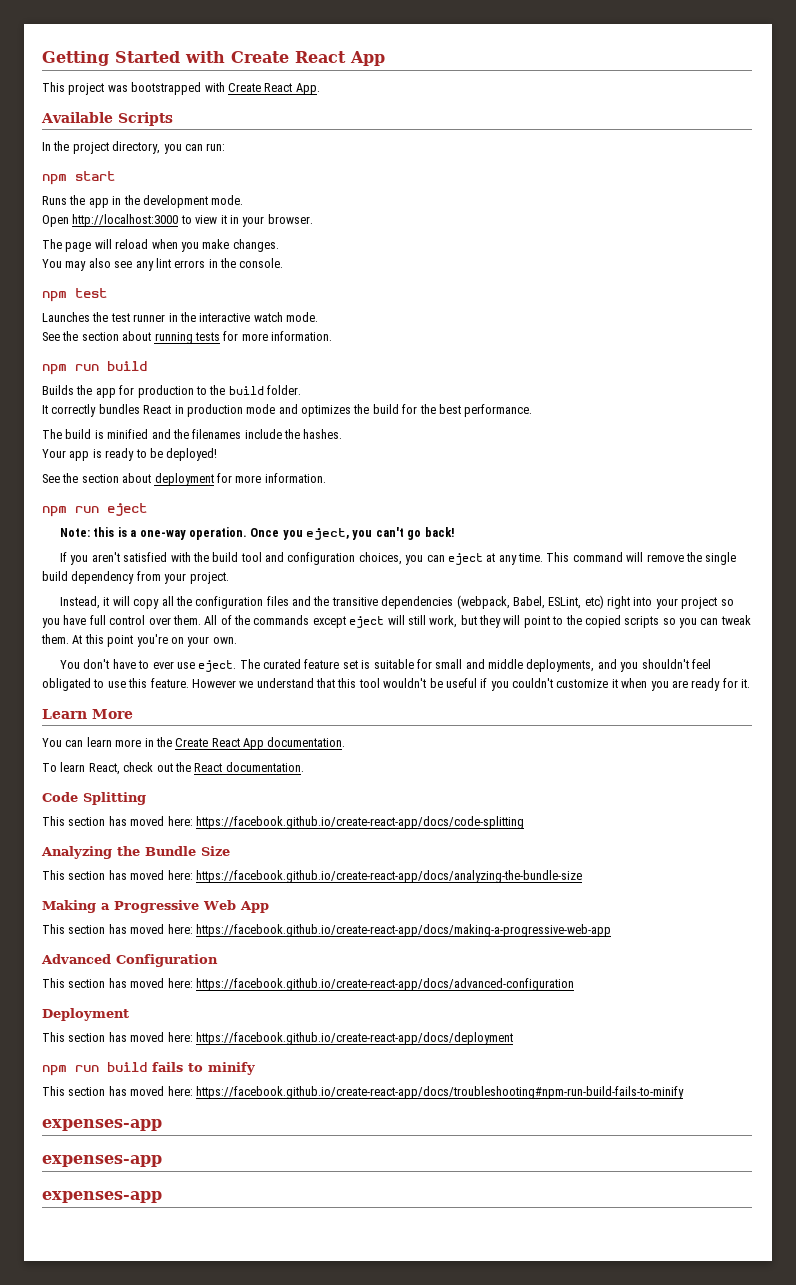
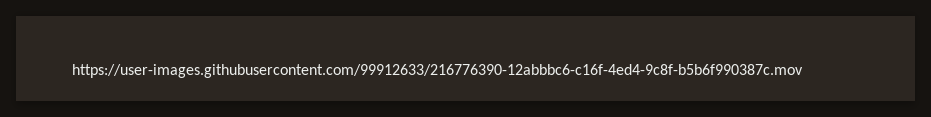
[42,51,385,66] [42,82,320,95] [41,112,173,126] [42,141,226,154] [42,171,115,185] [42,195,244,208] [42,214,313,227] [42,239,279,252] [42,258,284,271] [42,288,107,302] [42,312,318,322] [42,331,332,344] [42,361,147,375] [42,385,301,398] [42,404,533,417] [42,429,343,439] [42,448,218,461] [42,473,326,486] [42,503,147,517] [60,527,455,540] [60,552,737,565] [42,571,229,584] [60,595,734,609] [42,615,751,628] [41,634,237,647] [60,659,711,672] [42,678,750,691] [42,709,133,719] [42,737,346,750] [42,762,304,775] [42,792,146,805] [42,816,524,829] [41,846,230,859] [42,870,582,883] [42,900,269,913] [42,924,611,937] [41,954,218,967] [42,978,574,991] [42,1008,129,1021] [42,1032,513,1045] [42,1062,255,1076] [42,1086,684,1099] [42,1119,162,1131] [42,1155,162,1167] [42,1191,162,1203] Getting Started with Create React App // This project was bootstrapped with Create React App. // Available Scripts // In the project directory, you can run: // npm start // Runs the app in the development mode. // Open http://localhost:3000 to view it in your browser. // The page will reload when you make changes. // You may also see any lint errors in the console. // npm test // Launches the test runner in the interactive watch mode. // See the section about running tests for more information. // npm run build // Builds the app for production to the build folder. // It correctly bundles React in production mode and optimizes the build for the best performance. // The build is minified and the filenames include the hashes. // Your app is ready to be deployed! // See the section about deployment for more information. // npm run eject // Note: this is a one-way operation. Once you eject, you can't go back! // If you aren't satisfied with the build tool and configuration choices, you can eject at any time. This command will remove the single build dependency from your project. // Instead, it will copy all the configuration files and the transitive dependencies (webpack, Babel, ESLint, etc) right into your project so you have full control over them. All of the commands except eject will still work, but they will point to the copied scripts so you can tweak them. At this point you're on your own. // You don't have to ever use eject. The curated feature set is suitable for small and middle deployments, and you shouldn't feel obligated to use this feature. However we understand that this tool wouldn't be useful if you couldn't customize it when you are ready for it. // Learn More // You can learn more in the Create React App documentation. // To learn React, check out the React documentation. // Code Splitting // This section has moved here: https://facebook.github.io/create-react-app/docs/code-splitting // Analyzing the Bundle Size // This section has moved here: https://facebook.github.io/create-react-app/docs/analyzing-the-bundle-size // Making a Progressive Web App // This section has moved here: https://facebook.github.io/create-react-app/docs/making-a-progressive-web-app // Advanced Configuration // This section has moved here: https://facebook.github.io/create-react-app/docs/advanced-configuration // Deployment // This section has moved here: https://facebook.github.io/create-react-app/docs/deployment // npm run build fails to minify // This section has moved here: https://facebook.github.io/create-react-app/docs/troubleshooting#npm-run-build-fails-to-minify // expenses-app // expenses-app // expenses-app -> [72,64,803,78] https://user-images.githubusercontent.com/99912633/216776390-12abbbc6-c16f-4ed4-9c8f-b5b6f990387c.mov

